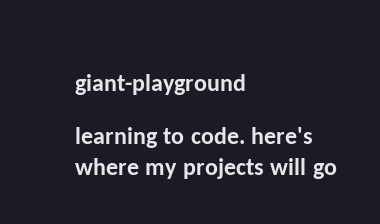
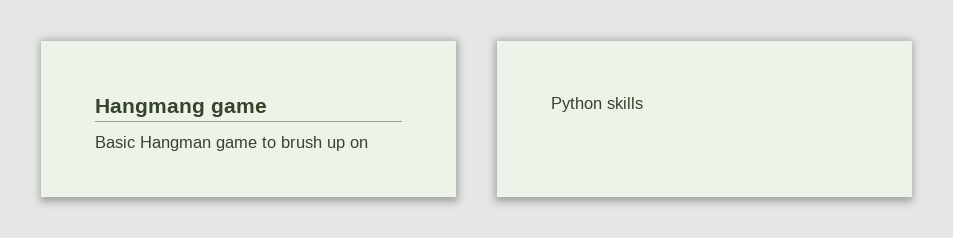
[75,74,246,95] [75,127,314,148] [75,158,337,179] giant-playground // learning to code. here's where my projects will go -> [95,99,267,117] [95,136,368,151] [551,97,643,112] Hangmang game // Basic Hangman game to brush up on Python skills

